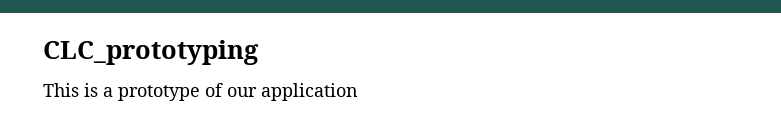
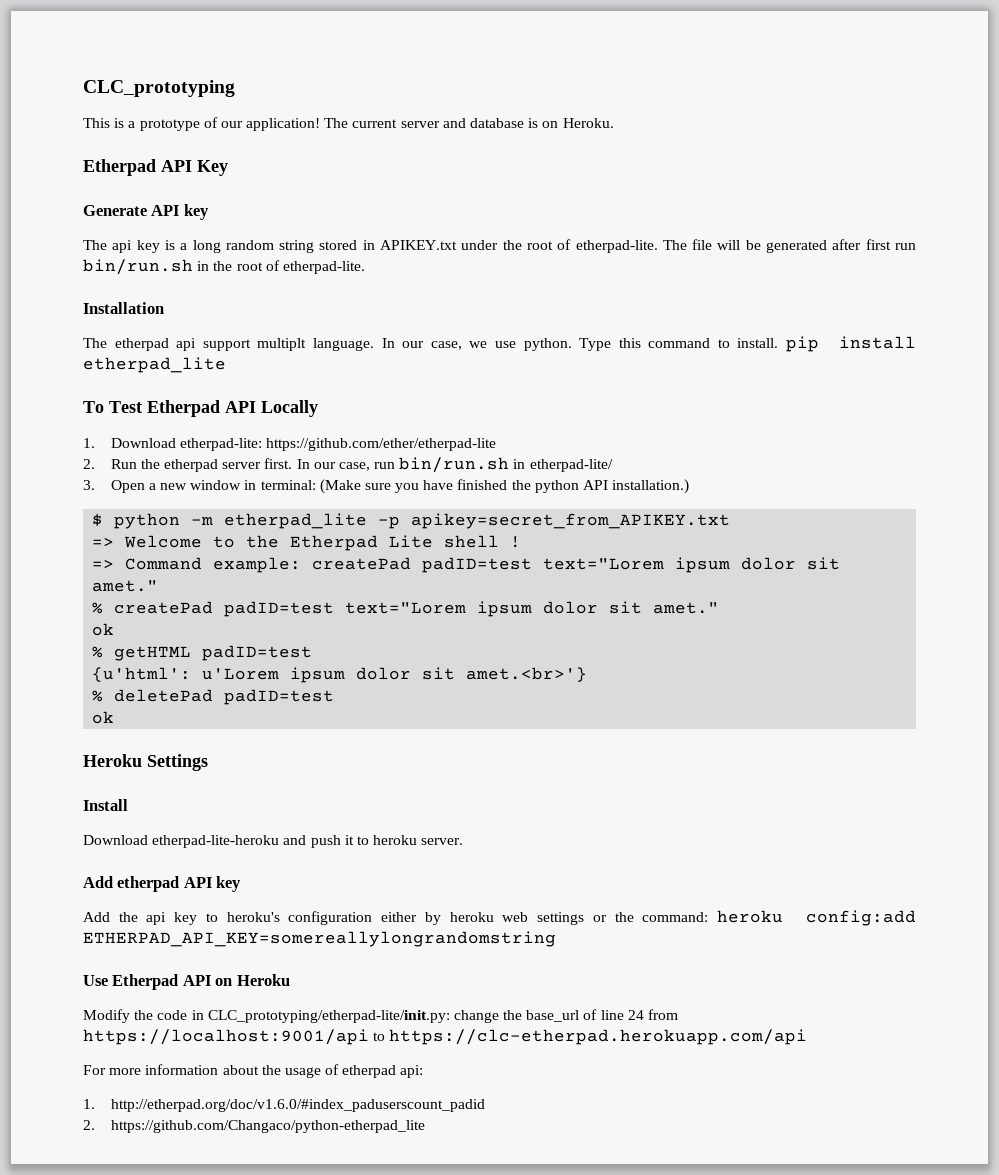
[261,83,358,101] application -> [246,118,614,131] [83,159,228,176] [83,204,209,220] [83,239,917,253] [83,259,365,275] [83,302,164,314] [83,336,916,352] [83,357,226,373] [83,400,318,417] [83,438,496,451] [83,457,613,473] [83,479,690,494] [92,513,731,529] [92,535,522,551] [92,557,841,573] [92,580,159,592] [92,601,720,617] [92,623,115,636] [92,645,313,661] [92,667,588,683] [92,689,335,705] [92,711,115,724] [83,754,208,771] [83,799,128,811] [83,835,464,848] [83,876,242,892] [83,910,916,926] [83,931,556,947] [83,974,290,990] [83,1009,679,1023] [83,1029,808,1045] [83,1064,424,1078] [83,1099,485,1112] [83,1120,425,1133] application! The current server and database is on Heroku. // Etherpad API Key // Generate API key // The api key is a long random string stored in APIKEY.txt under the root of etherpad-lite. The file will be generated after first run bin/run.sh in the root of etherpad-lite. // Installation // The etherpad api support multiplt language. In our case, we use python. Type this command to install. pip install etherpad_lite // To Test Etherpad API Locally // 1. Download etherpad-lite: https://github.com/ether/etherpad-lite // 2. Run the etherpad server first. In our case, run bin/run.sh in etherpad-lite/ // 3. Open a new window in terminal: (Make sure you have finished the python API installation.) // $ python -m etherpad_lite -p apikey=secret_from_APIKEY.txt // => Welcome to the Etherpad Lite shell ! // => Command example: createPad padID=test text="Lorem ipsum dolor sit amet." // % createPad padID=test text="Lorem ipsum dolor sit amet." // ok // % getHTML padID=test // {u'html': u'Lorem ipsum dolor sit amet.<br>'} // % deletePad padID=test // ok // Heroku Settings // Install // Download etherpad-lite-heroku and push it to heroku server. // Add etherpad API key // Add the api key to heroku's configuration either by heroku web settings or the command: heroku config:add ETHERPAD_API_KEY=somereallylongrandomstring // Use Etherpad API on Heroku // Modify the code in CLC_prototyping/etherpad-lite/init.py: change the base_url of line 24 from https://localhost:9001/api to https://clc-etherpad.herokuapp.com/api // For more information about the usage of etherpad api: // 1. http://etherpad.org/doc/v1.6.0/#index_paduserscount_padid // 2. https://github.com/Changaco/python-etherpad_lite

